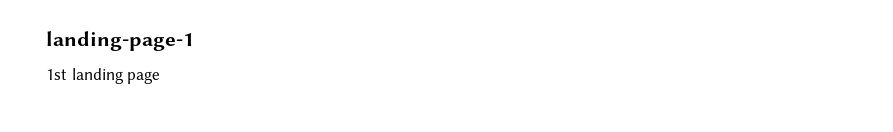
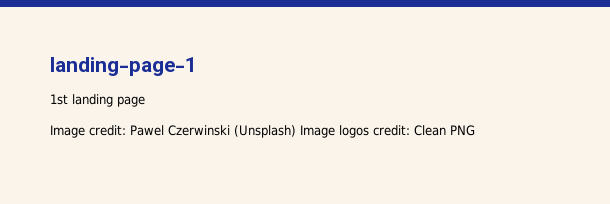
(161, 77) none -> [50,125,475,138] // Image credit: Pawel Czerwinski (Unsplash) Image logos credit: Clean PNG

